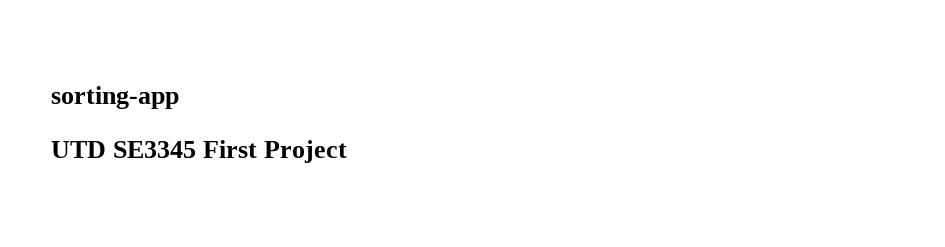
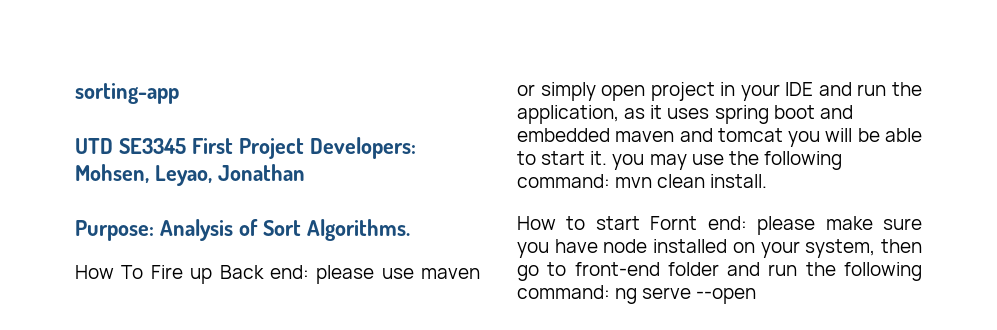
(348, 151) none -> [309,137,416,159] [75,164,305,186] [75,219,410,241] [75,265,480,284] [517,82,922,101] [517,105,853,124] [517,128,922,147] [517,151,842,170] [517,174,768,188] [517,216,922,235] [517,239,922,258] [517,262,922,281] [517,285,757,304] Developers: Mohsen, Leyao, Jonathan // Purpose: Analysis of Sort Algorithms. // How To Fire up Back end: please use maven or simply open project in your IDE and run the application, as it uses spring boot and embedded maven and tomcat you will be able to start it. you may use the following command: mvn clean install. // How to start Fornt end: please make sure you have node installed on your system, then go to front-end folder and run the following command: ng serve --open

